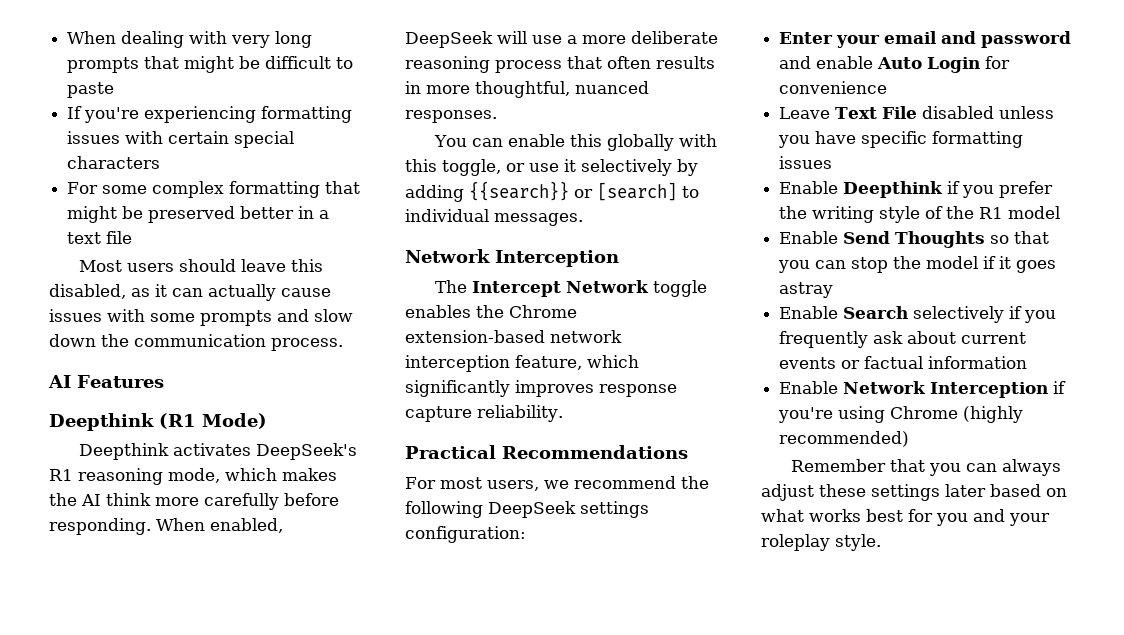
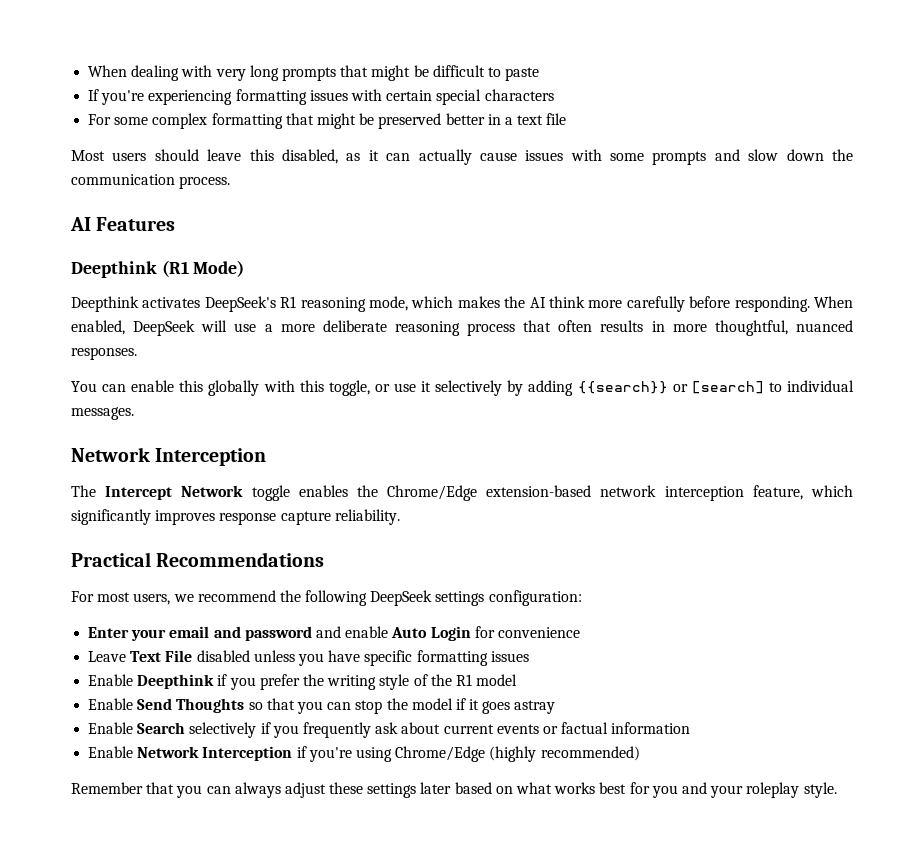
[509,305,577,318] Chrome -> [387,485,478,501] Chrome/Edge
[890,406,959,419] Chrome -> [395,746,486,762] Chrome/Edge

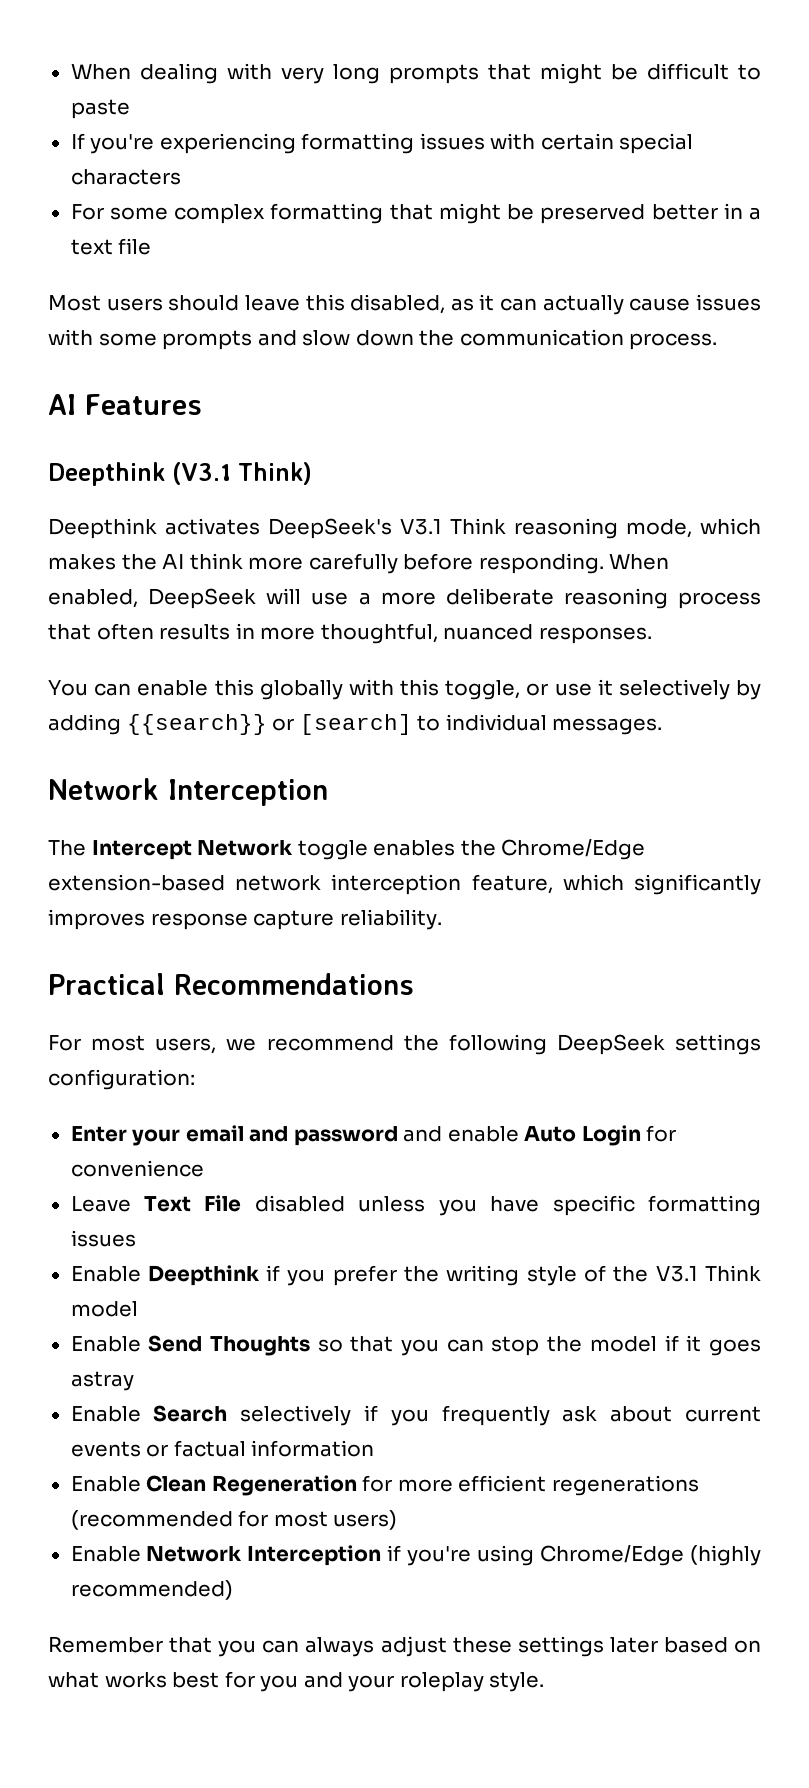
[161,260,245,277] (R1 Mode) -> [172,462,312,485] (V3.1 Think)
[280,296,297,308] R1 -> [400,518,506,535] V3.1 Think
[455,674,472,686] R1 -> [655,1265,762,1282] V3.1 Think
(691, 728) none -> [70,1475,699,1496] [70,1510,398,1530] // Enable Clean Regeneration for more efficient regenerations (recommended for most users)

